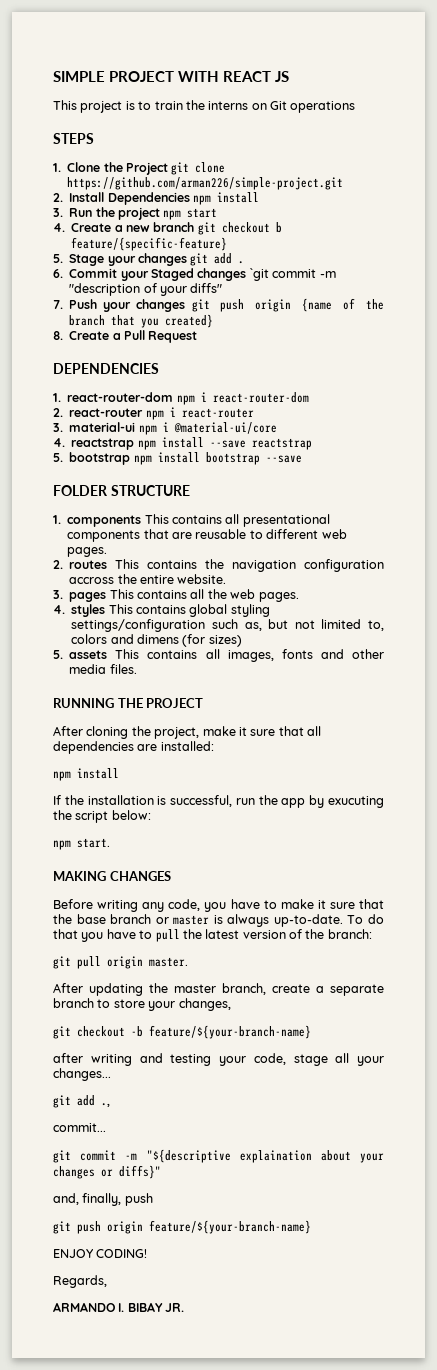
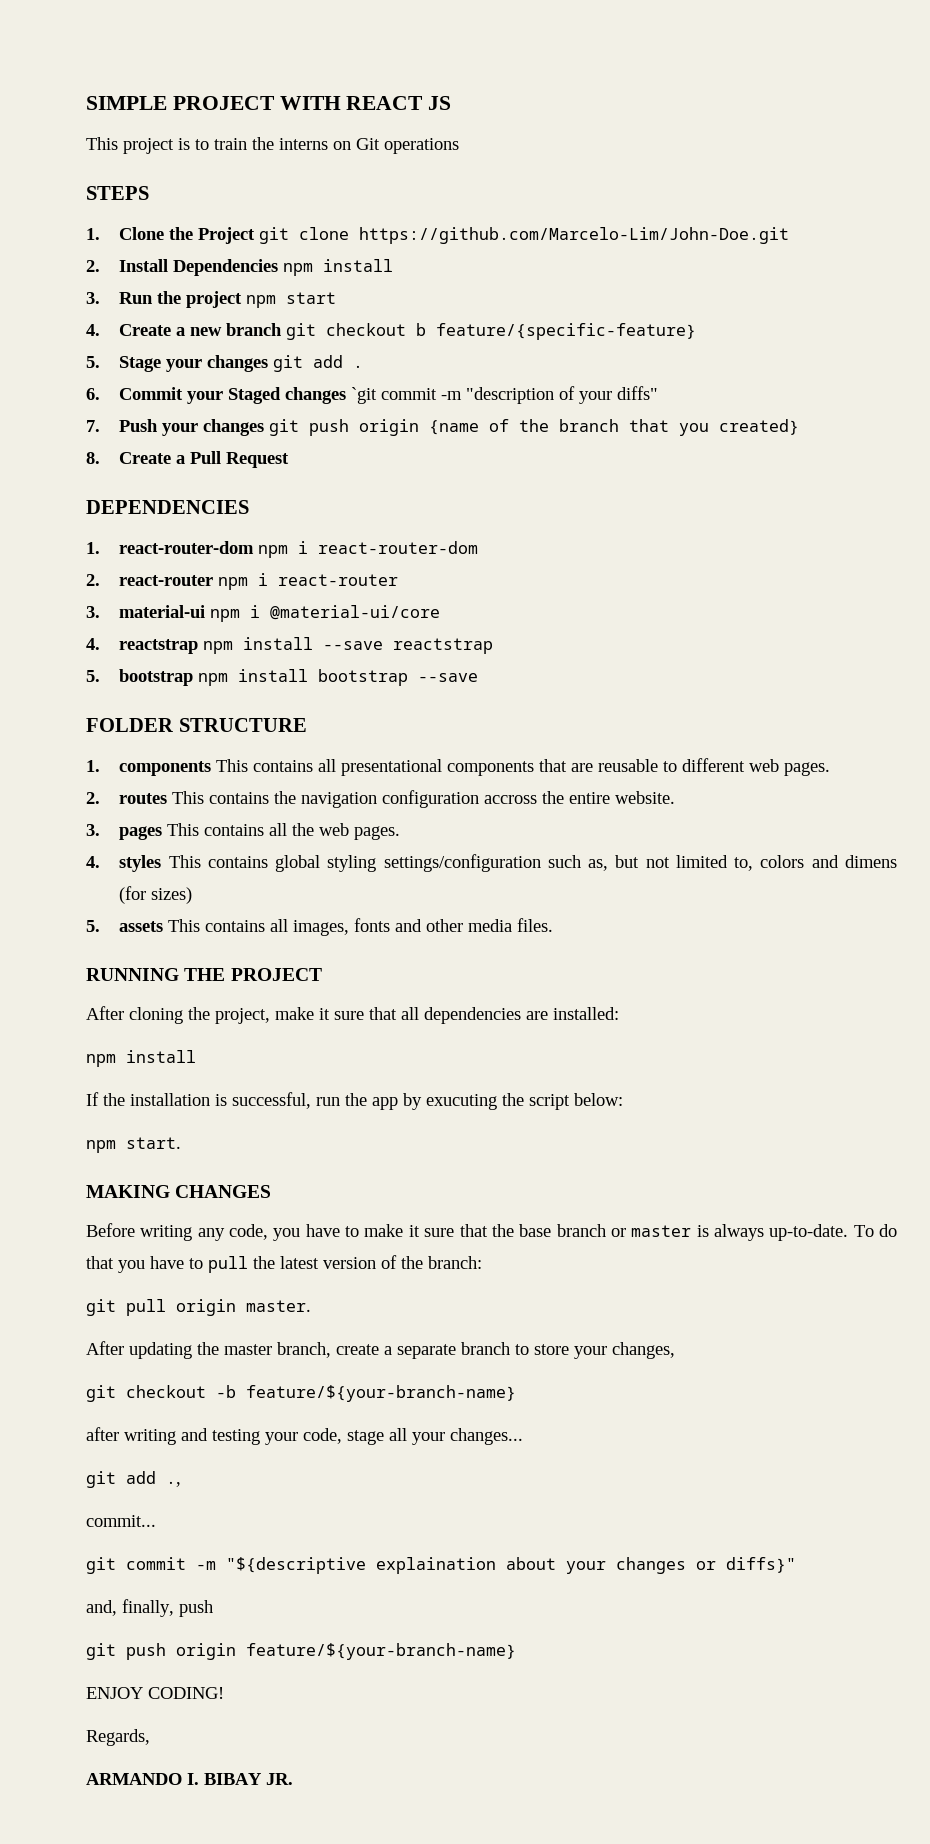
[67,177,344,190] https://github.com/arman226/simple-project.git -> [359,227,790,244] https://github.com/Marcelo-Lim/John-Doe.git

